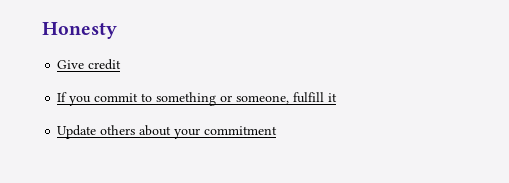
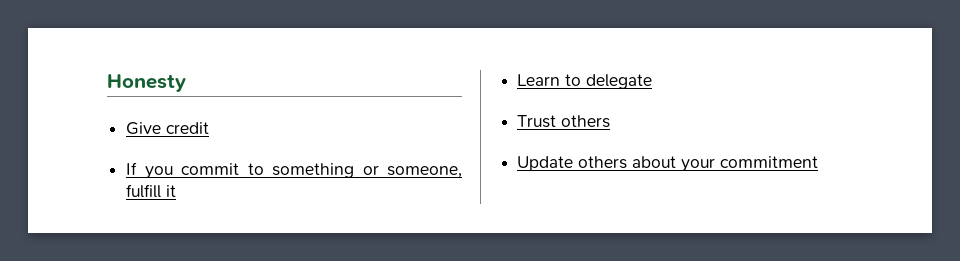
(338, 97) none -> [517,74,653,89] [517,115,611,128] // Learn to delegate // Trust others

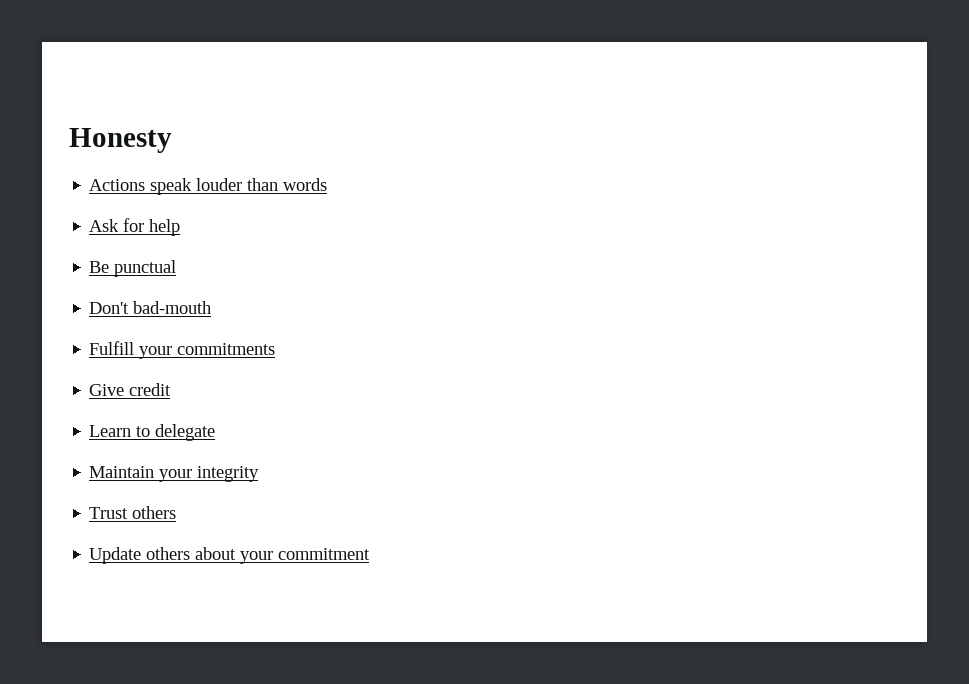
[126,122,210,135] [126,162,463,179] [126,184,177,198] Give credit // If you commit to something or someone, fulfill it -> [89,178,328,195] [89,218,181,236] [89,260,177,277] [89,301,212,314] [89,341,276,359] [89,383,172,396] Actions speak louder than words // Ask for help // Be punctual // Don't bad-mouth // Fulfill your commitments // Give credit
(653, 81) none -> [89,466,260,482] // Maintain your integrity

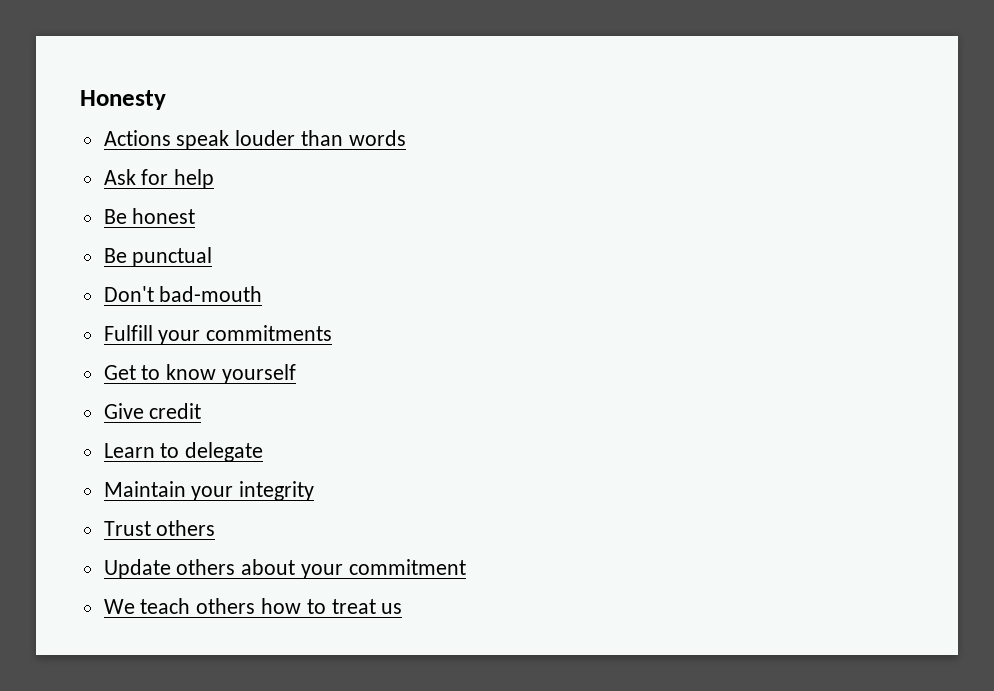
(181, 227) none -> [103,208,196,224] // Be honest
(276, 349) none -> [103,364,297,384] // Get to know yourself
(371, 554) none -> [103,598,403,614] // We teach others how to treat us

